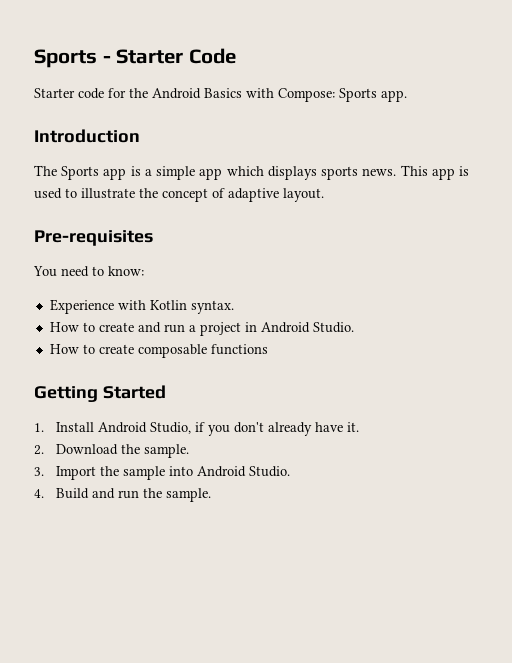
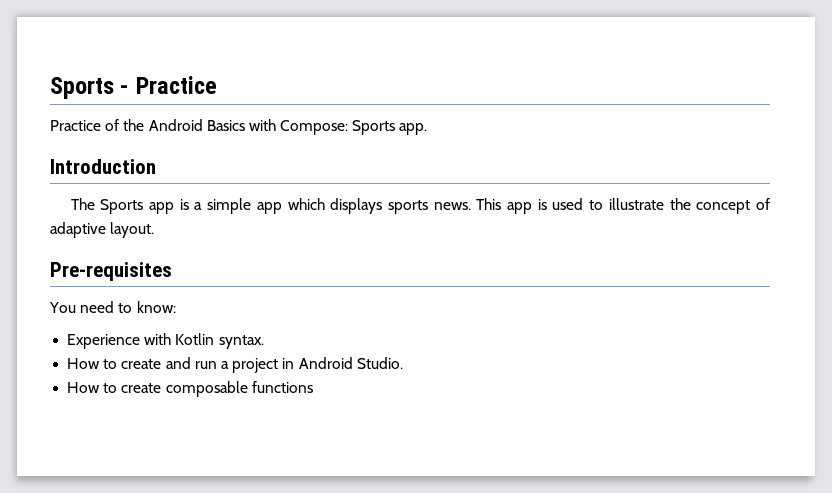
[116,48,236,64] [34,88,126,99] Starter Code // Starter code for -> [135,76,217,94] [50,119,120,131] Practice // Practice of
[34,385,166,402] [34,422,360,436] [34,444,190,458] [34,466,291,480] [34,488,212,502] // Getting Started // 1. Install Android Studio, if you don't already have it. // 2. Download the sample. // 3. Import the sample into Android Studio. // 4. Build and run the sample. -> (313, 387) none

